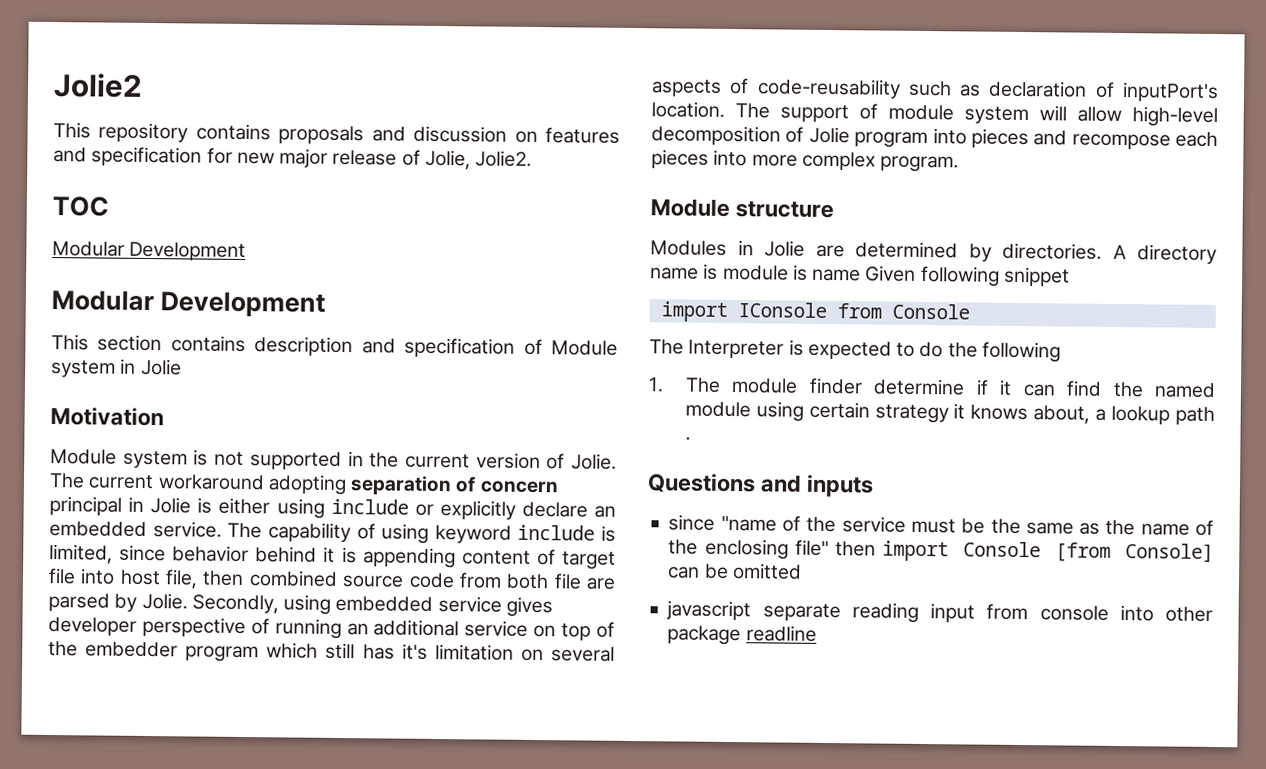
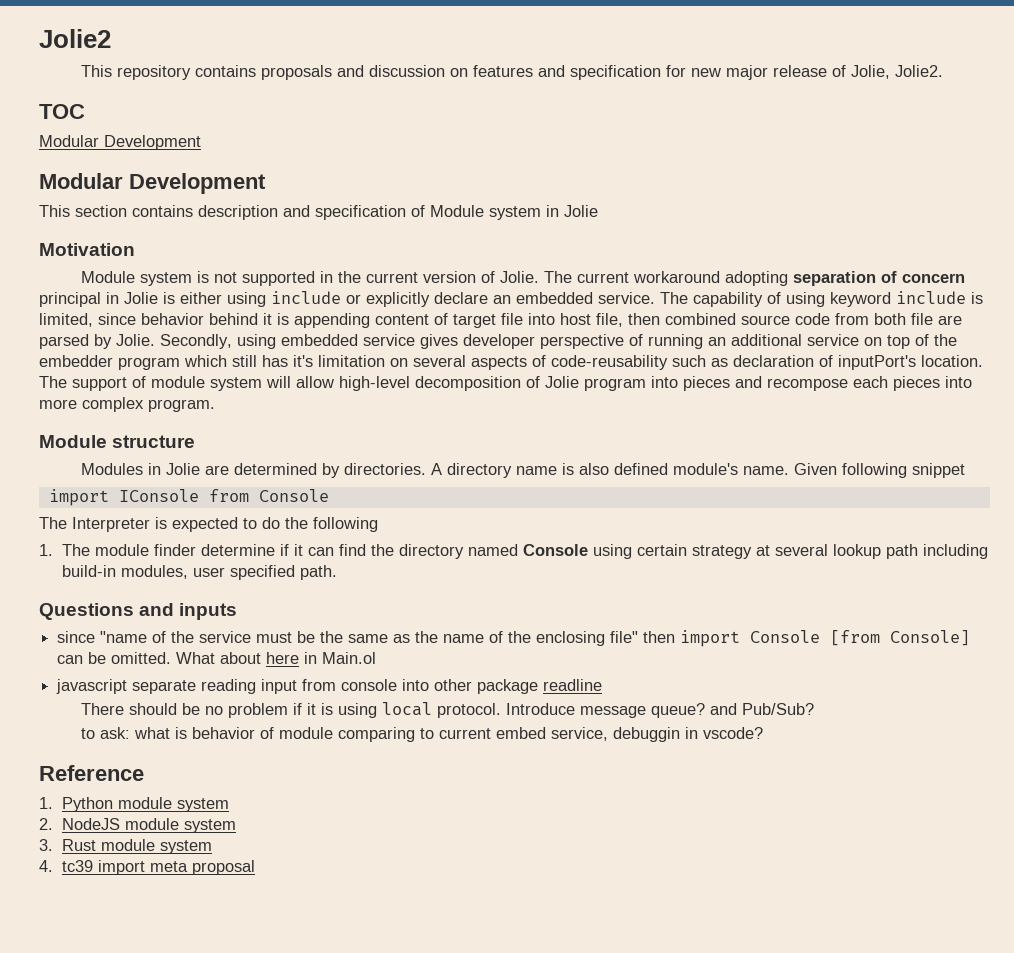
[722,264,862,282] module is name -> [578,463,789,475] also defined module's name.
[1154,382,1216,398] [684,401,1215,425] [684,436,691,441] named module using certain strategy it knows about, a lookup path . -> [399,544,989,559] [62,565,338,580] directory named Console using certain strategy at several lookup path including build-in modules, user specified path.
[732,563,802,580] omitted -> [111,652,377,664] omitted. What about here in Main.ol
(817, 633) none -> [80,702,814,718] [80,727,763,742] [39,765,144,781] [39,797,230,812] [39,818,237,833] [39,839,213,854] [39,860,256,875] // There should be no problem if it is using local protocol. Introduce message queue? and Pub/Sub? // to ask: what is behavior of module comparing to current embed service, debuggin in vscode? // Reference // 1. Python module system // 2. NodeJS module system // 3. Rust module system // 4. tc39 import meta proposal

